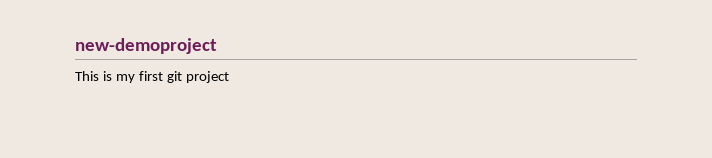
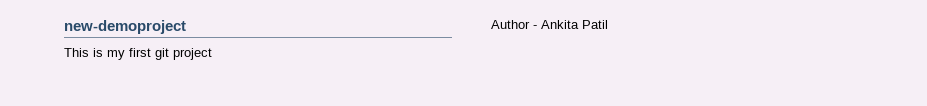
(229, 77) none -> [491,20,608,29] // Author - Ankita Patil

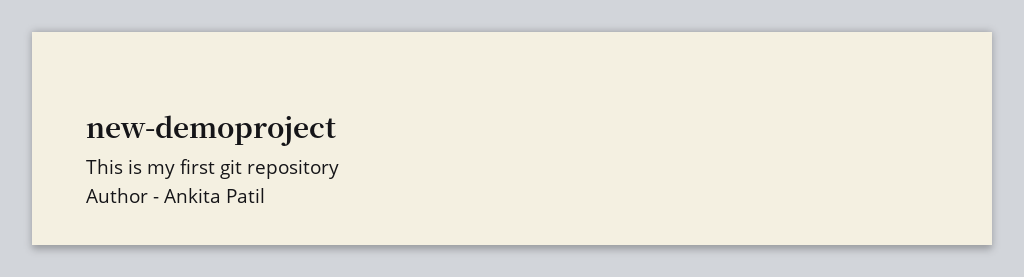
[173,48,212,60] project -> [247,159,339,179] repository

